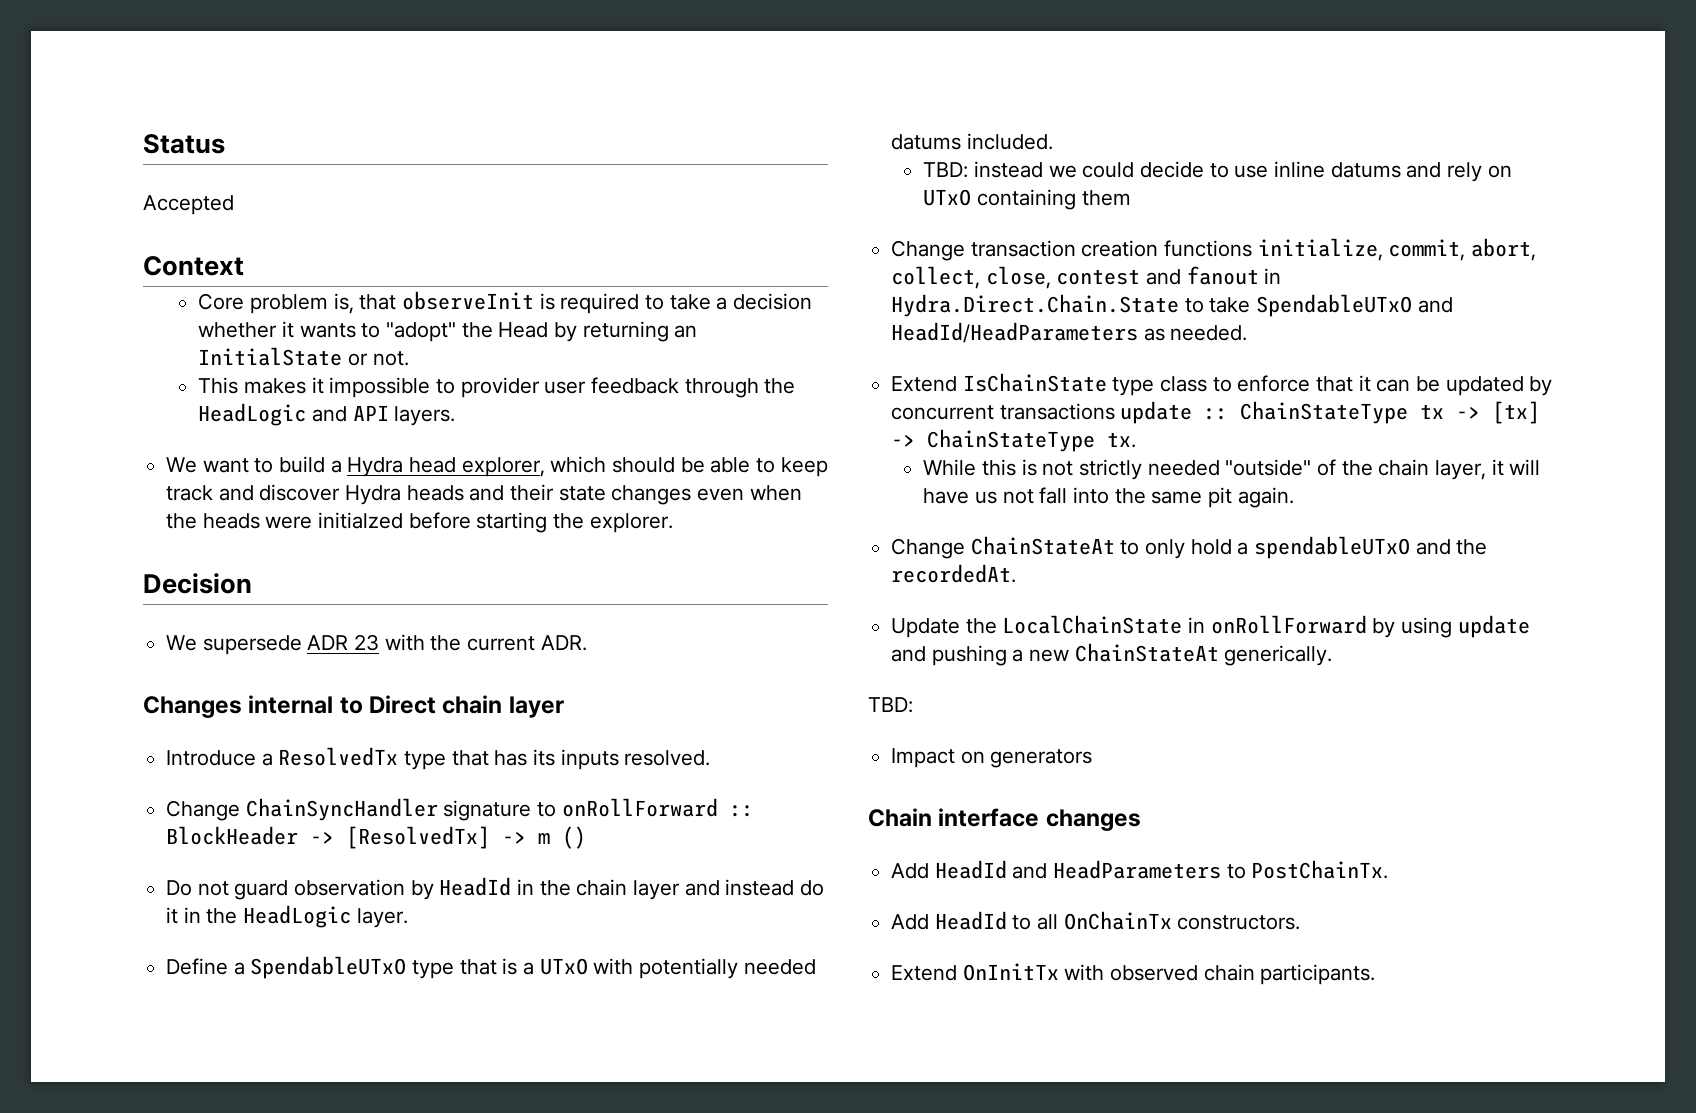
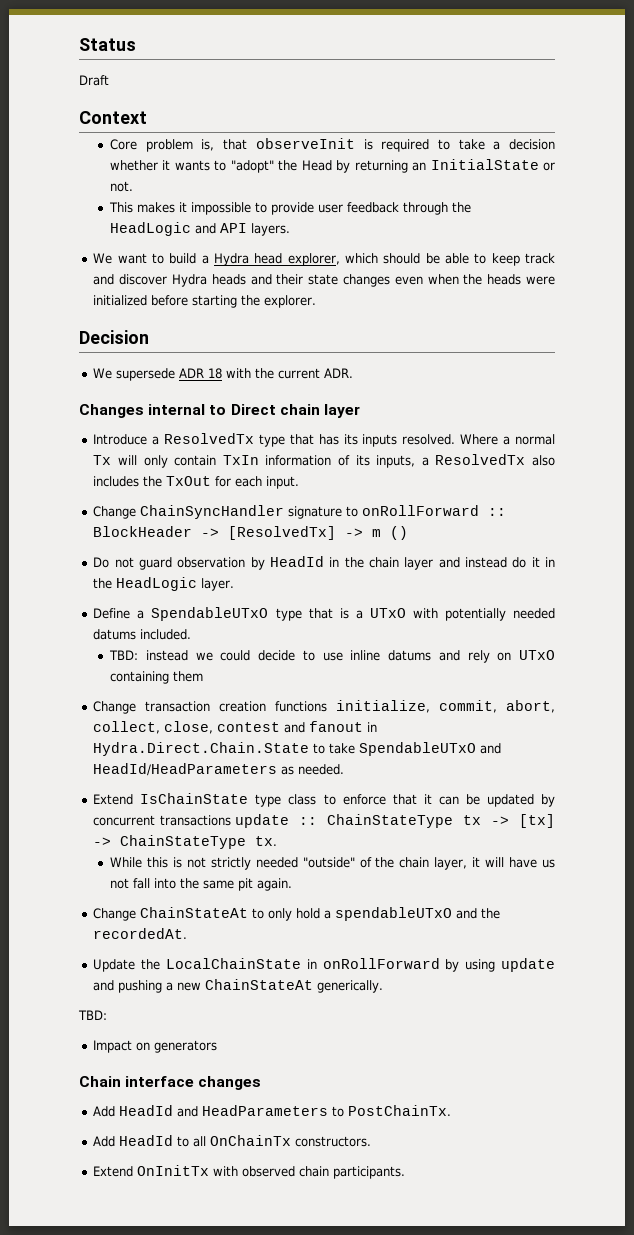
[143,195,234,215] Accepted -> [79,75,109,86] Draft
[460,377,540,398] provider -> [271,202,315,215] provide
[318,512,404,529] initialzed -> [93,295,148,306] initialized
[354,634,380,651] 23 -> [208,368,223,379] 18
(711, 758) none -> [460,434,555,445] [93,454,555,468] [93,476,300,489] Where a normal Tx will only contain TxIn information of its inputs, a ResolvedTx also includes the TxOut for each input.

